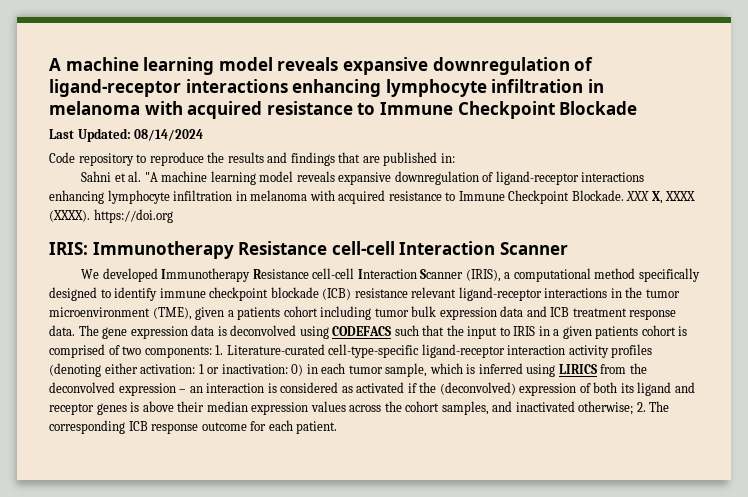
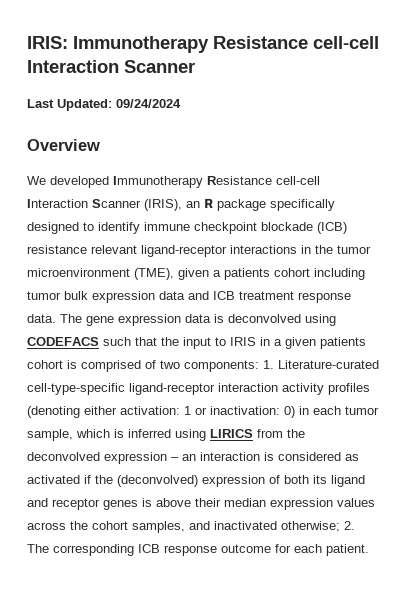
[49,57,594,75] [49,79,604,97] [49,101,638,119] [49,128,204,142] [49,152,455,166] [81,171,645,185] [49,190,696,204] [49,209,173,223] A machine learning model reveals expansive downregulation of ligand-receptor interactions enhancing lymphocyte infiltration in melanoma with acquired resistance to Immune Checkpoint Blockade // Last Updated: 08/14/2024 // Code repository to reproduce the results and findings that are published in: // Sahni et al. "A machine learning model reveals expansive downregulation of ligand-receptor interactions enhancing lymphocyte infiltration in melanoma with acquired resistance to Immune Checkpoint Blockade. XXX X, XXXX (XXXX). https://doi.org // -> (27, 42) none
(568, 248) none -> [27,99,181,111] [27,139,100,151] // Last Updated: 09/24/2024 // Overview
[504,268,636,282] a computational method -> [186,198,266,211] an R package

